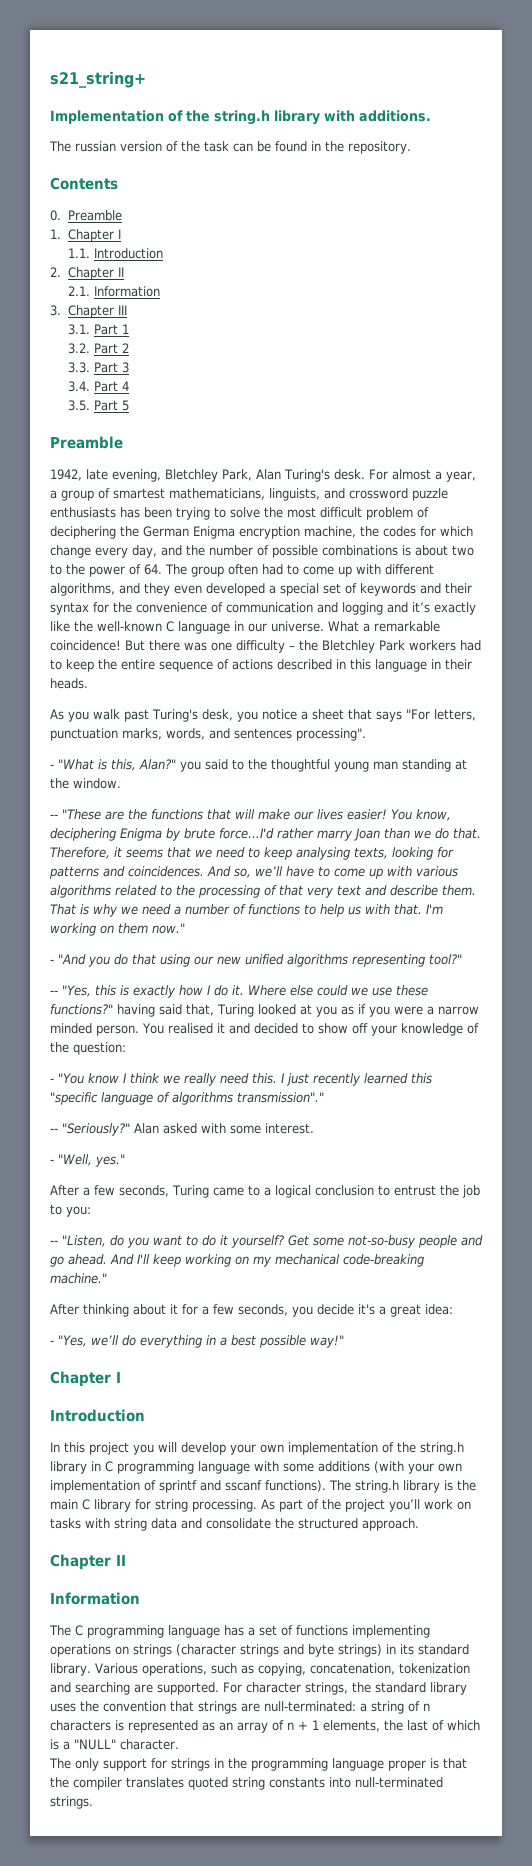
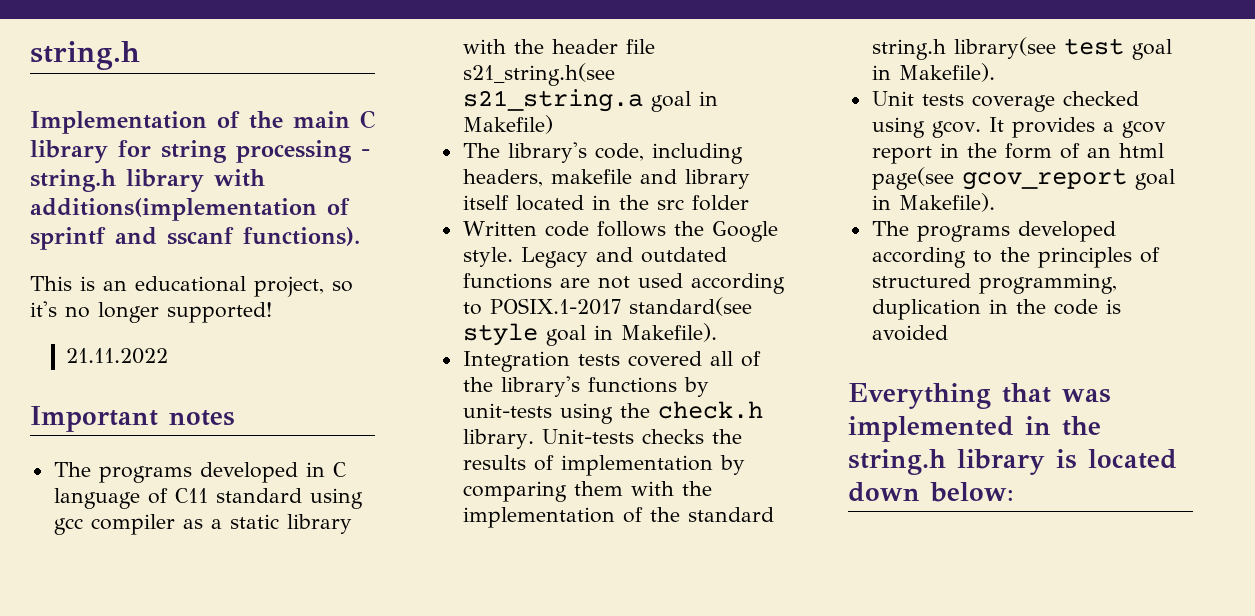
[50,71,146,88] s21_string+ -> [30,41,140,70] string.h
[214,110,431,125] [49,141,411,154] [50,177,118,190] [50,210,123,221] [50,229,122,242] [68,248,164,259] [50,267,125,280] [68,286,161,297] [50,305,128,318] [68,324,130,335] [68,343,130,354] [68,362,130,373] [68,381,130,392] [68,400,130,411] [50,436,123,449] [50,469,476,482] [50,488,448,501] [50,507,429,520] [50,526,473,539] [50,545,474,558] [50,564,434,577] [50,583,472,596] [50,602,476,615] [50,621,440,634] [50,640,481,653] [50,659,472,672] [50,678,88,689] [50,709,476,722] [50,728,366,741] [50,759,467,772] [50,778,121,789] [50,809,451,821] [50,828,481,841] [50,847,454,860] [49,866,458,879] [50,885,476,898] [50,904,443,917] [50,923,185,936] [50,954,462,967] [50,985,428,998] [50,1004,479,1017] [50,1023,479,1036] [50,1042,126,1055] [50,1073,432,1086] [50,1092,324,1105] [50,1123,314,1136] [50,1154,125,1167] [50,1185,480,1198] [50,1204,91,1217] [50,1235,483,1248] [50,1254,424,1267] [50,1273,107,1284] [50,1304,453,1317] [50,1335,344,1348] [50,1371,121,1387] [50,1409,145,1422] [50,1442,464,1455] [50,1461,462,1474] [50,1480,476,1493] string.h library with additions. // The russian version of the task can be found in the repository. // Contents // 0. Preamble // 1. Chapter I // 1.1. Introduction // 2. Chapter II // 2.1. Information // 3. Chapter III // 3.1. Part 1 // 3.2. Part 2 // 3.3. Part 3 // 3.4. Part 4 // 3.5. Part 5 // Preamble // 1942, late evening, Bletchley Park, Alan Turing's desk. For almost a year, a group of smartest mathematicians, linguists, and crossword puzzle enthusiasts has been trying to solve the most difficult problem of deciphering the German Enigma encryption machine, the codes for which change every day, and the number of possible combinations is about two to the power of 64. The group often had to come up with different algorithms, and they even developed a special set of keywords and their syntax for the convenience of communication and logging and it’s exactly like the well-known C language in our universe. What a remarkable coincidence! But there was one difficulty – the Bletchley Park workers had to keep the entire sequence of actions described in this language in their heads. // As you walk past Turing's desk, you notice a sheet that says "For letters, punctuation marks, words, and sentences processing". // - "What is this, Alan?" you said to the thoughtful young man standing at the window. // -- "These are the functions that will make our lives easier! You know, deciphering Enigma by brute force…I'd rather marry Joan than we do that. Therefore, it seems that we need to keep analysing texts, looking for patterns and coincidences. And so, we’ll have to come up with various algorithms related to the processing of that very text and describe them. That is why we need a number of functions to help us with that. I'm working on them now." // - "And you do that using our new unified algorithms representing tool?" // -- "Yes, this is exactly how I do it. Where else could we use these functions?" having said that, Turing looked at you as if you were a narrow minded person. You realised it and decided to show off your knowledge of the question: // - "You know I think we really need this. I just recently learned this "specific language of algorithms transmission"." // -- "Seriously?" Alan asked with some interest. // - "Well, yes." // After a few seconds, Turing came to a logical conclusion to entrust the job to you: // -- "Listen, do you want to do it yourself? Get some not-so-busy people and go ahead. And I'll keep working on my mechanical code-breaking machine." // After thinking about it for a few seconds, you decide it's a great idea: // - "Yes, we’ll do everything in a best possible way!" // Chapter I // Introduction // In this project you will develop your own implementation of the string.h library in C programming language with some additions (with your own implementation of sprintf and sscanf functions). The string.h library is the -> (283, 120) none
[192,1499,471,1512] [50,1518,419,1531] [50,1554,126,1570] [50,1592,140,1605] [49,1625,430,1638] [50,1644,469,1657] [50,1663,470,1676] [50,1682,467,1695] [50,1701,430,1714] [50,1720,480,1733] [50,1739,179,1750] [49,1758,467,1771] [50,1777,443,1790] [50,1796,93,1809] processing. As part of the project you’ll work on tasks with string data and consolidate the structured approach. // Chapter II // Information // The C programming language has a set of functions implementing operations on strings (character strings and byte strings) in its standard library. Various operations, such as copying, concatenation, tokenization and searching are supported. For character strings, the standard library uses the convention that strings are null-terminated: a string of n characters is represented as an array of n + 1 elements, the last of which is a "NULL" character. // The only support for strings in the programming language proper is that the compiler translates quoted string constants into null-terminated strings. -> [236,140,370,163] [30,169,265,193] [30,198,350,221] [30,227,360,250] [30,276,353,297] [30,301,272,323] [66,348,169,364] [30,406,235,432] [53,462,346,483] [53,488,363,509] [53,514,352,535] [462,39,655,54] [462,63,615,86] [462,89,718,112] [462,115,553,134] [462,142,743,164] [462,169,750,189] [462,195,749,211] [462,221,778,242] [462,247,727,268] [462,273,785,294] [462,297,752,316] [462,323,717,346] [462,351,761,372] [462,376,709,397] [462,401,763,424] [462,429,742,449] [462,455,745,476] [462,481,712,502] [462,507,774,528] [871,37,1172,60] [871,63,995,82] [871,91,1139,112] [871,117,1166,138] [871,143,1164,164] [871,167,1175,190] [871,193,995,212] [871,221,1116,242] [871,247,1160,268] [871,273,1117,294] [871,299,1121,320] [871,325,948,341] [848,383,1111,409] [848,416,1101,442] [848,449,1177,475] [848,482,1014,502] processing - string.h library with additions(implementation of sprintf and sscanf functions). // This is an educational project, so it's no longer supported! // 21.11.2022 // Important notes // The programs developed in C language of C11 standard using gcc compiler as a static library with the header file s21_string.h(see s21_string.a goal in Makefile) // The library's code, including headers, makefile and library itself located in the src folder // Written code follows the Google style. Legacy and outdated functions are not used according to POSIX.1-2017 standard(see style goal in Makefile). // Integration tests covered all of the library's functions by unit-tests using the check.h library. Unit-tests checks the results of implementation by comparing them with the implementation of the standard string.h library(see test goal in Makefile). // Unit tests coverage checked using gcov. It provides a gcov report in the form of an html page(see gcov_report goal in Makefile). // The programs developed according to the principles of structured programming, duplication in the code is avoided // Everything that was implemented in the string.h library is located down below:

